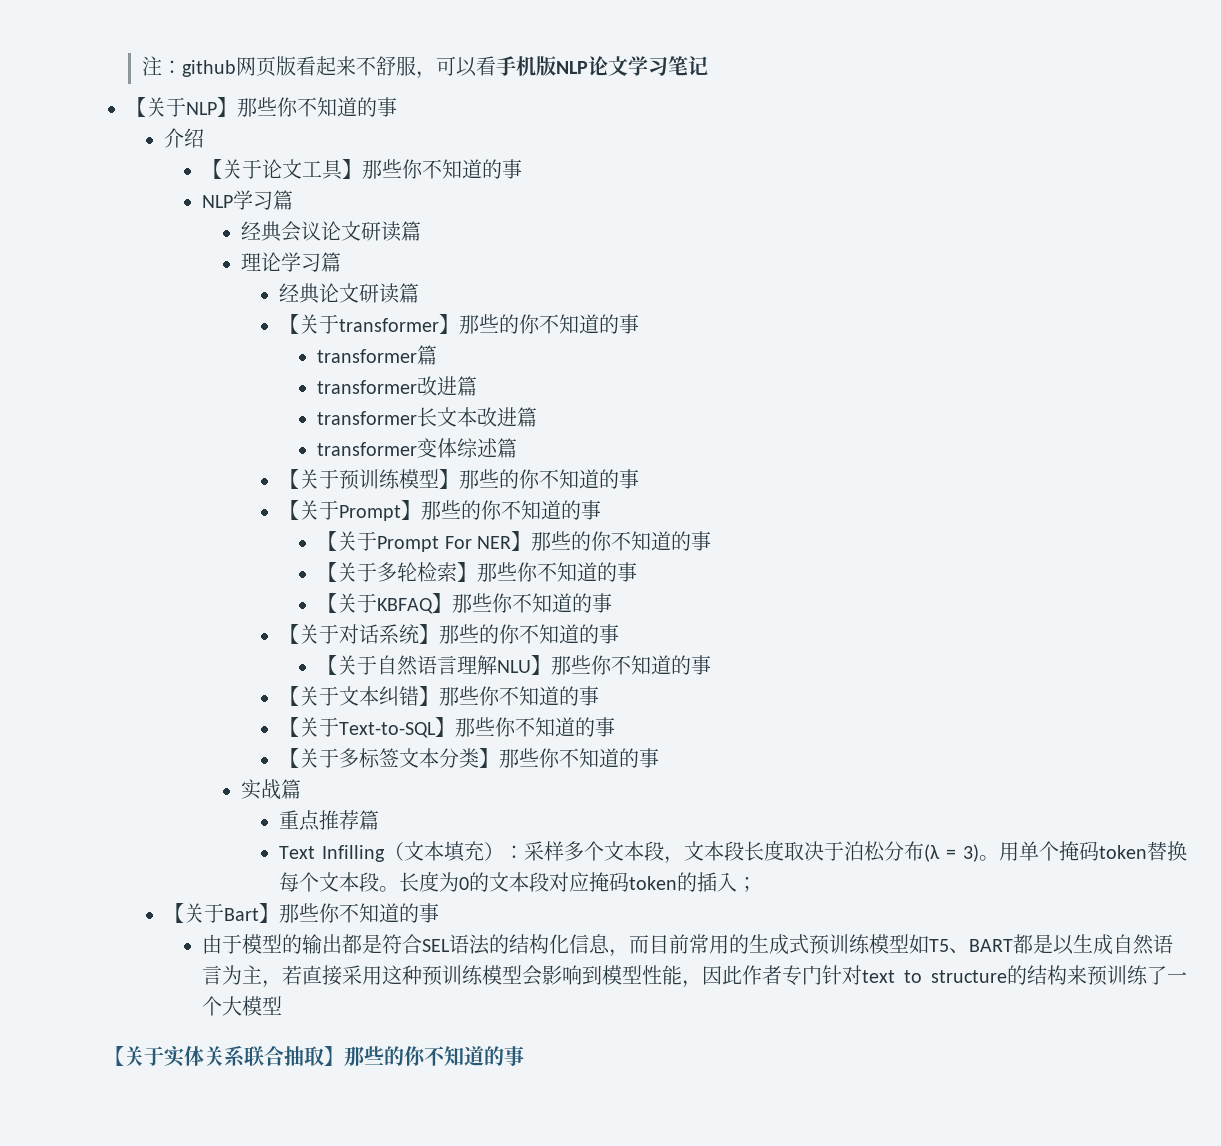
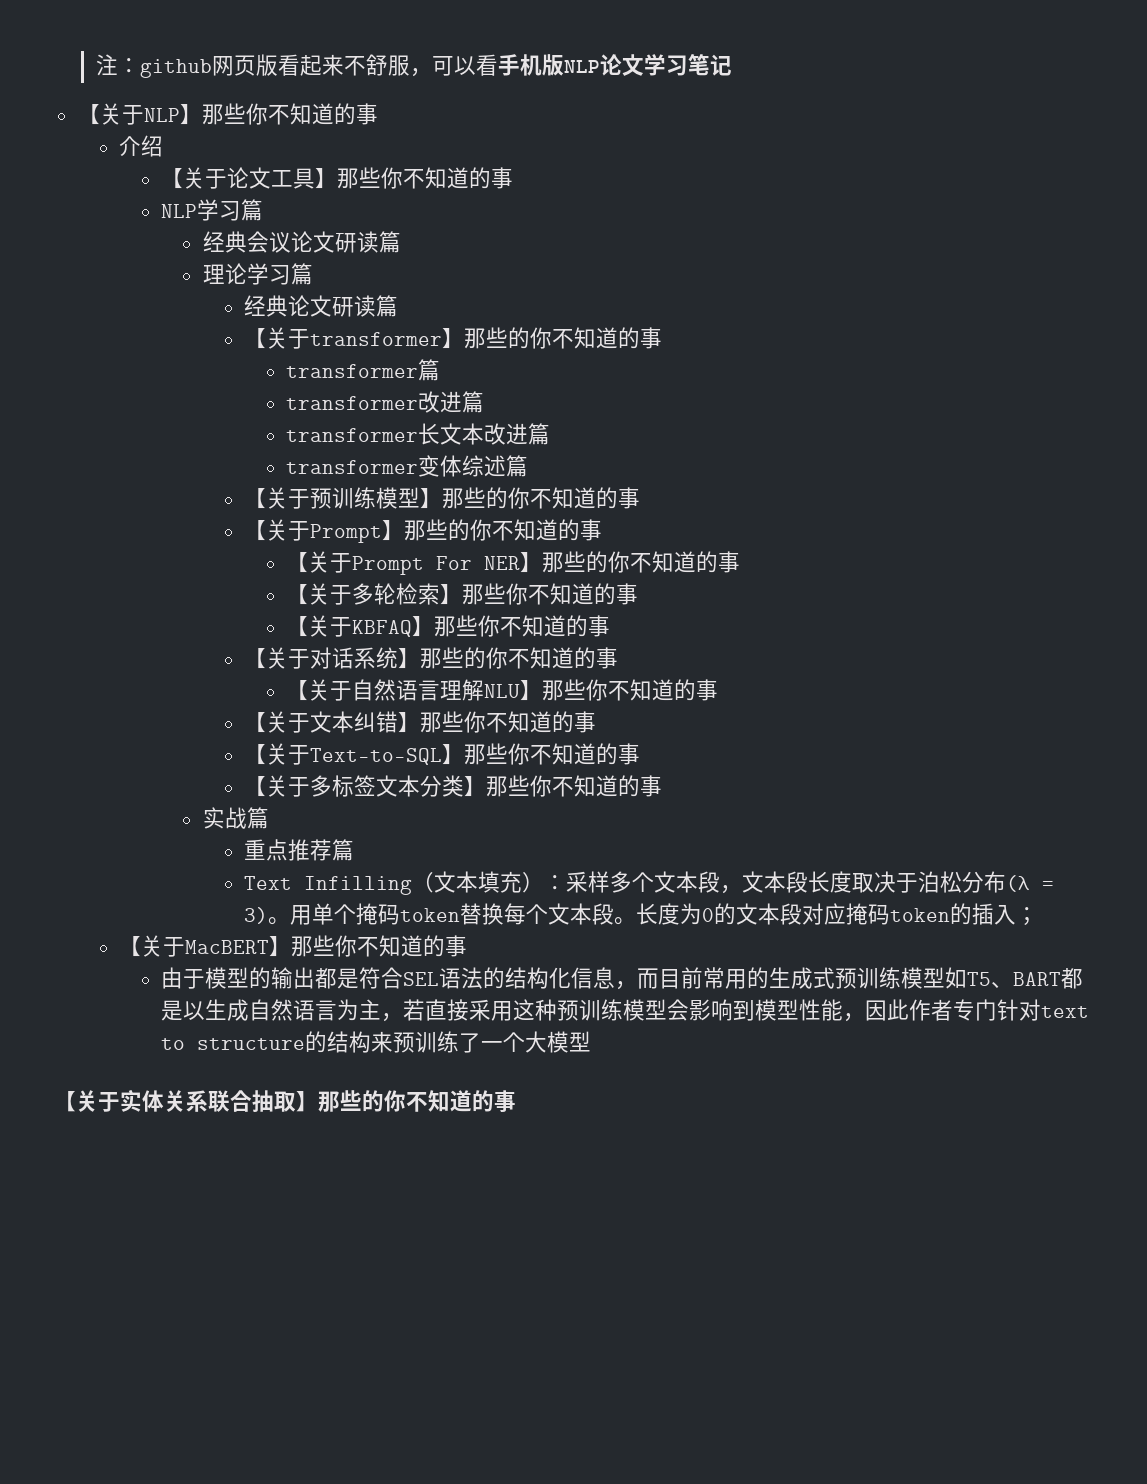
[224,908,260,921] Bart -> [185,940,270,954] MacBERT

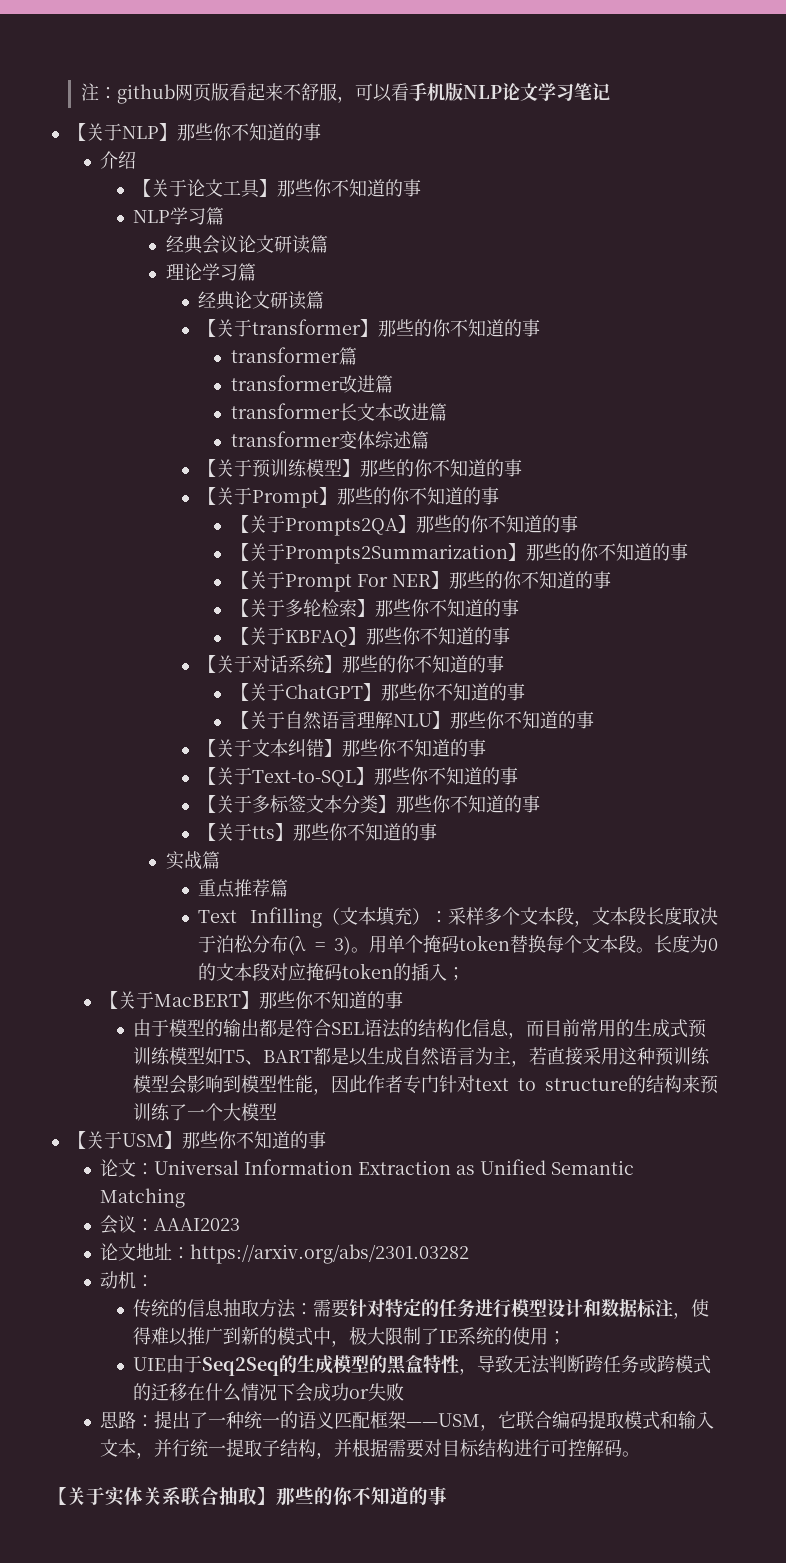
(603, 530) none -> [230,515,578,536] [230,543,688,564] // 【关于Prompts2QA】那些的你不知道的事 // 【关于Prompts2Summarization】那些的你不知道的事
(619, 658) none -> [230,683,525,701] // 【关于ChatGPT】那些你不知道的事
(663, 786) none -> [198,823,438,841] // 【关于tts】那些你不知道的事
(591, 1041) none -> [67,1131,326,1149] [100,1159,635,1177] [100,1188,186,1208] [100,1215,241,1234] [100,1243,470,1264] [100,1271,155,1289] [132,1298,709,1319] [132,1326,566,1347] [132,1355,711,1376] [132,1383,404,1402] [100,1411,715,1431] [100,1439,641,1459] // 【关于USM】那些你不知道的事 // 论文：Universal Information Extraction as Unified Semantic Matching // 会议：AAAI2023 // 论文地址：https://arxiv.org/abs/2301.03282 // 动机： // 传统的信息抽取方法：需要针对特定的任务进行模型设计和数据标注，使得难以推广到新的模式中，极大限制了IE系统的使用； // UIE由于Seq2Seq的生成模型的黑盒特性，导致无法判断跨任务或跨模式的迁移在什么情况下会成功or失败 // 思路：提出了一种统一的语义匹配框架——USM，它联合编码提取模式和输入文本，并行统一提取子结构，并根据需要对目标结构进行可控解码。

